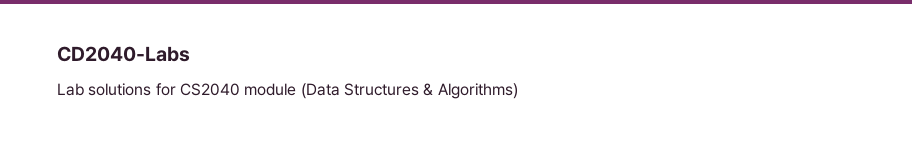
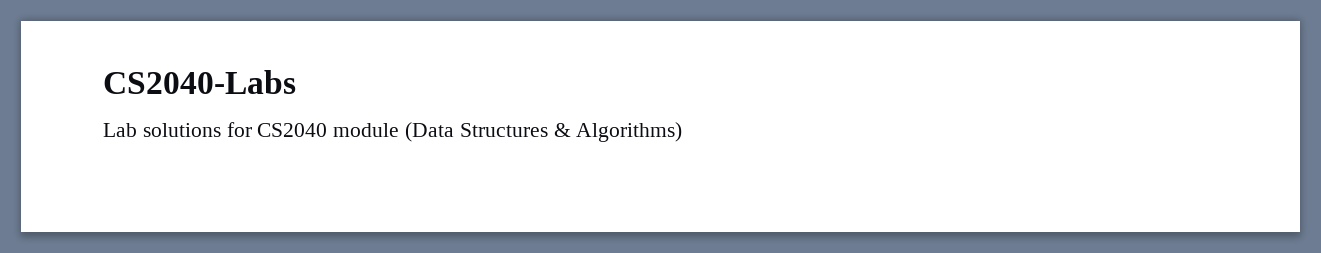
[57,46,190,62] CD2040-Labs -> [103,70,296,94] CS2040-Labs

